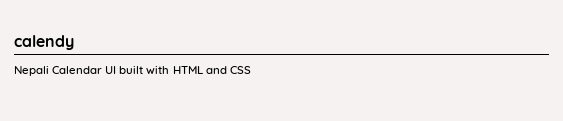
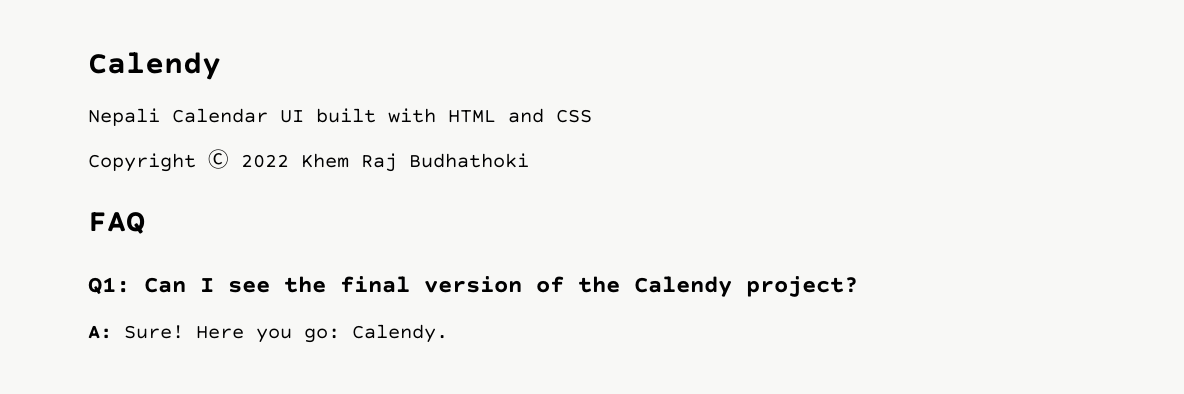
[14,35,74,50] calendy -> [88,52,221,80] Calendy
(251, 70) none -> [88,149,529,172] [88,212,145,234] [88,276,858,297] [88,324,448,343] // Copyright Ⓒ 2022 Khem Raj Budhathoki // FAQ // Q1: Can I see the final version of the Calendy project? // A: Sure! Here you go: Calendy.

